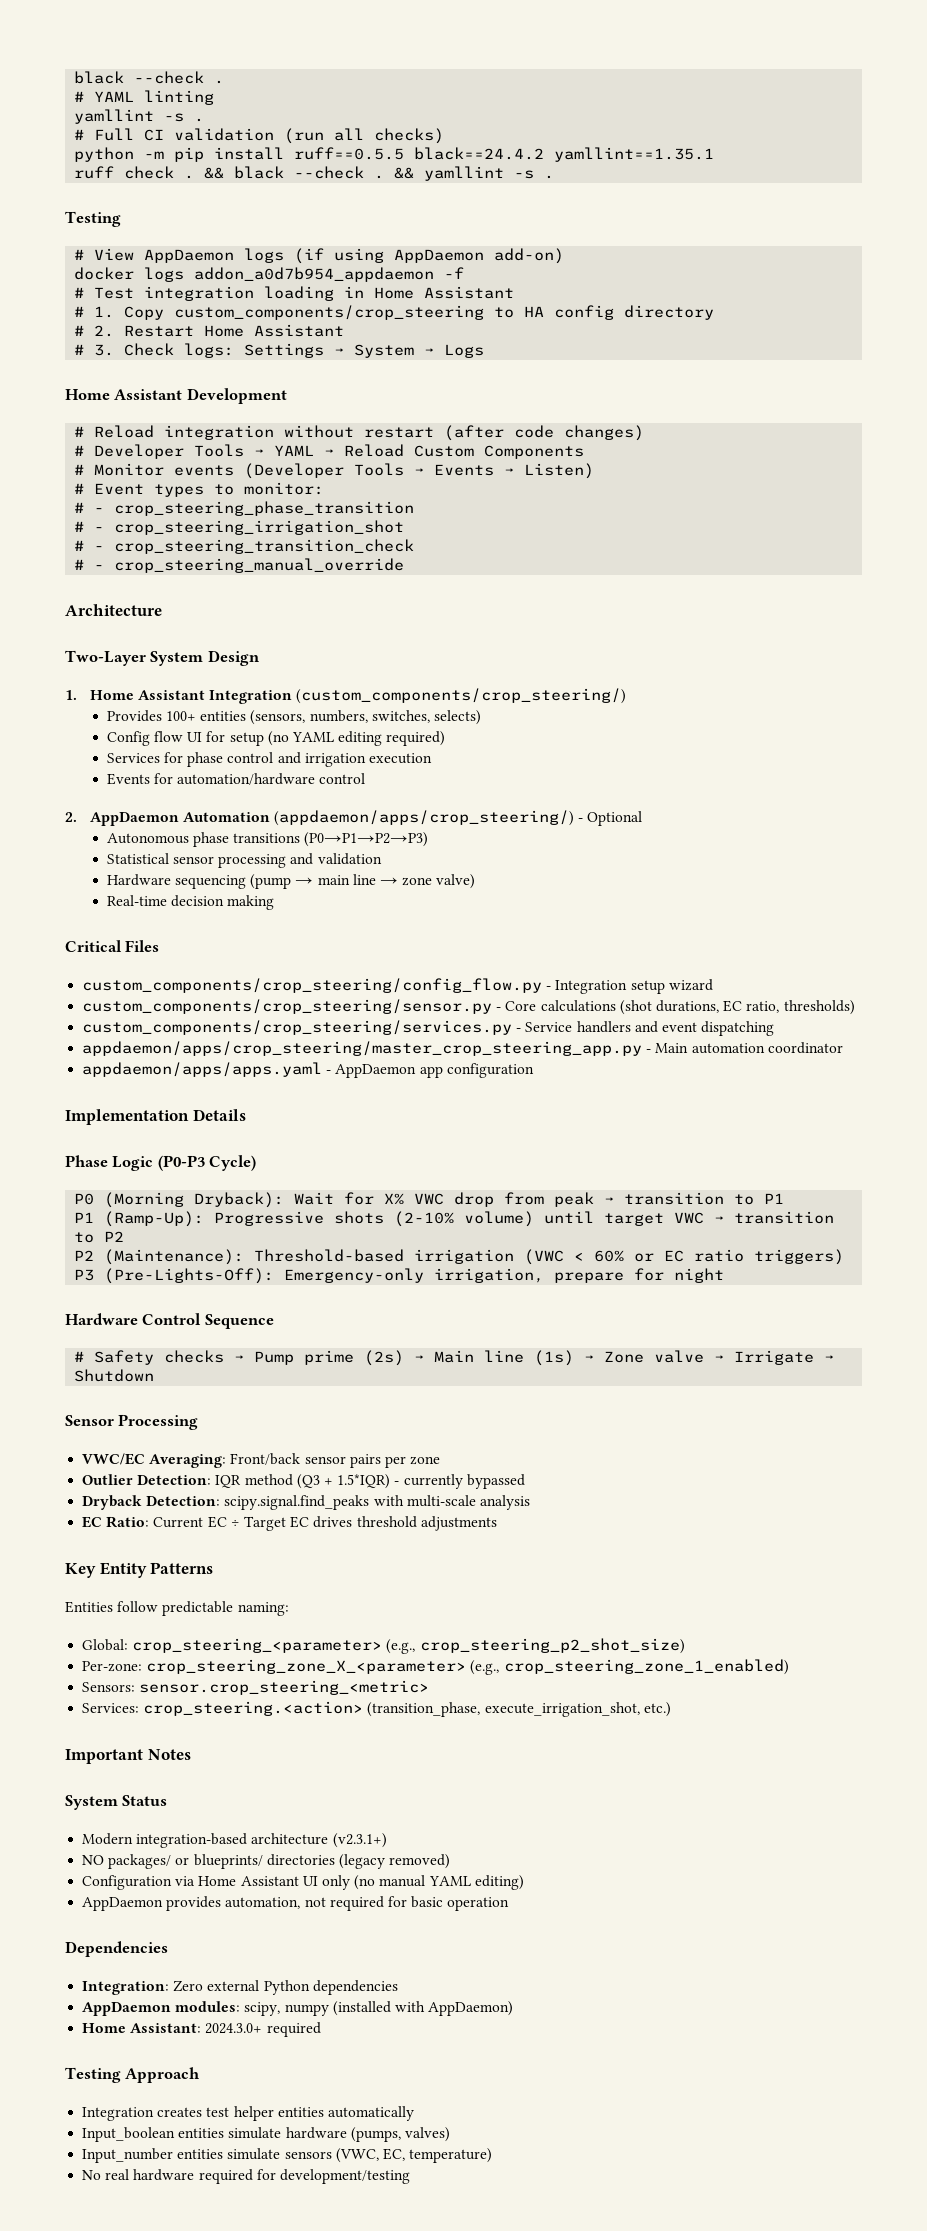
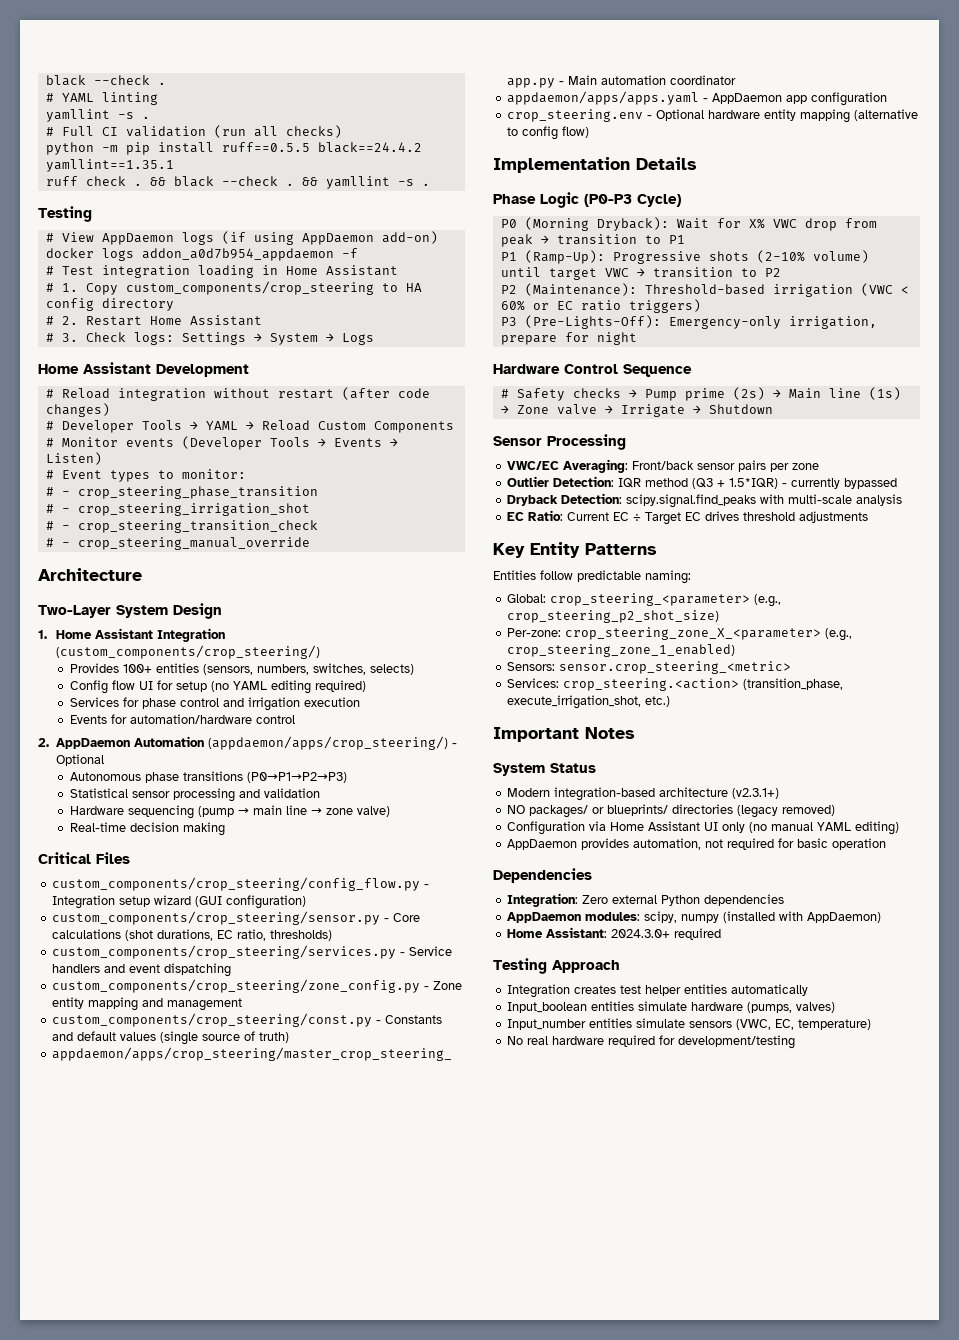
(713, 985) none -> [195,895,307,909] (GUI configuration)
(775, 1028) none -> [52,979,463,993] [52,997,243,1011] [52,1013,443,1027] [52,1031,290,1045] // custom_components/crop_steering/zone_config.py - Zone entity mapping and management // custom_components/crop_steering/const.py - Constants and default values (single source of truth)
(534, 1070) none -> [507,109,919,123] [507,126,590,140] // crop_steering.env - Optional hardware entity mapping (alternative to config flow)

